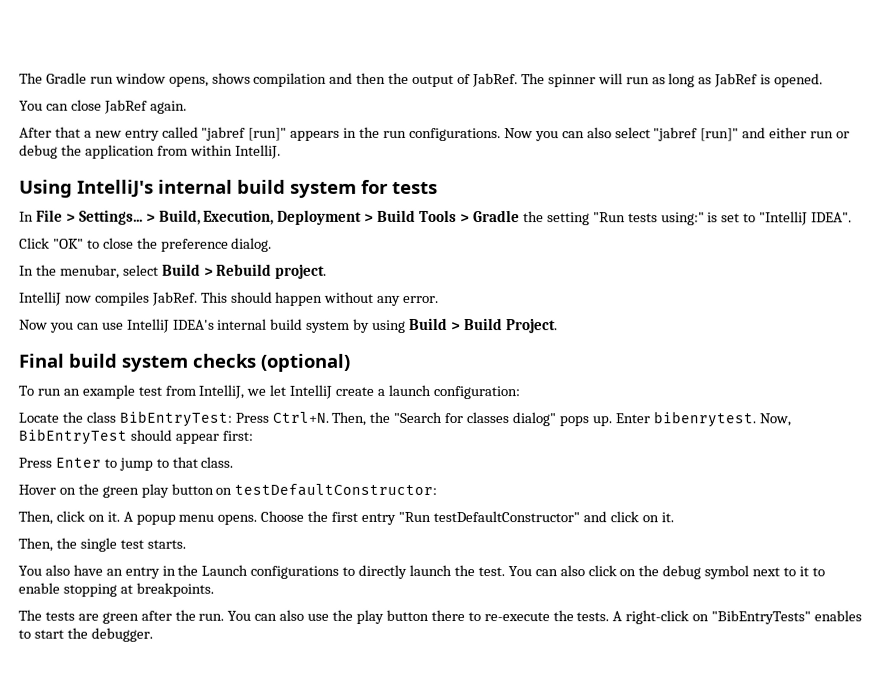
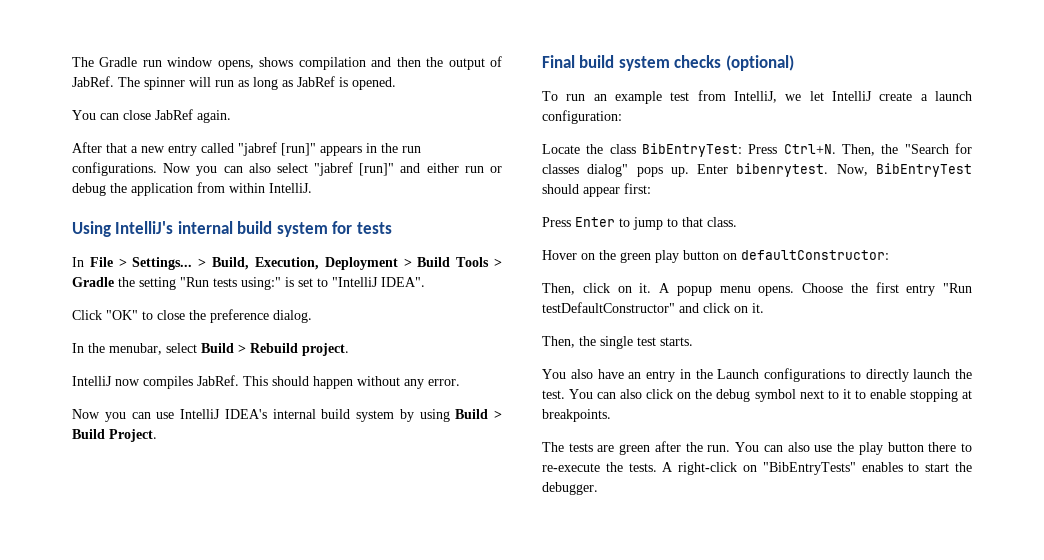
[234,483,438,496] testDefaultConstructor: -> [741,250,889,260] defaultConstructor:

